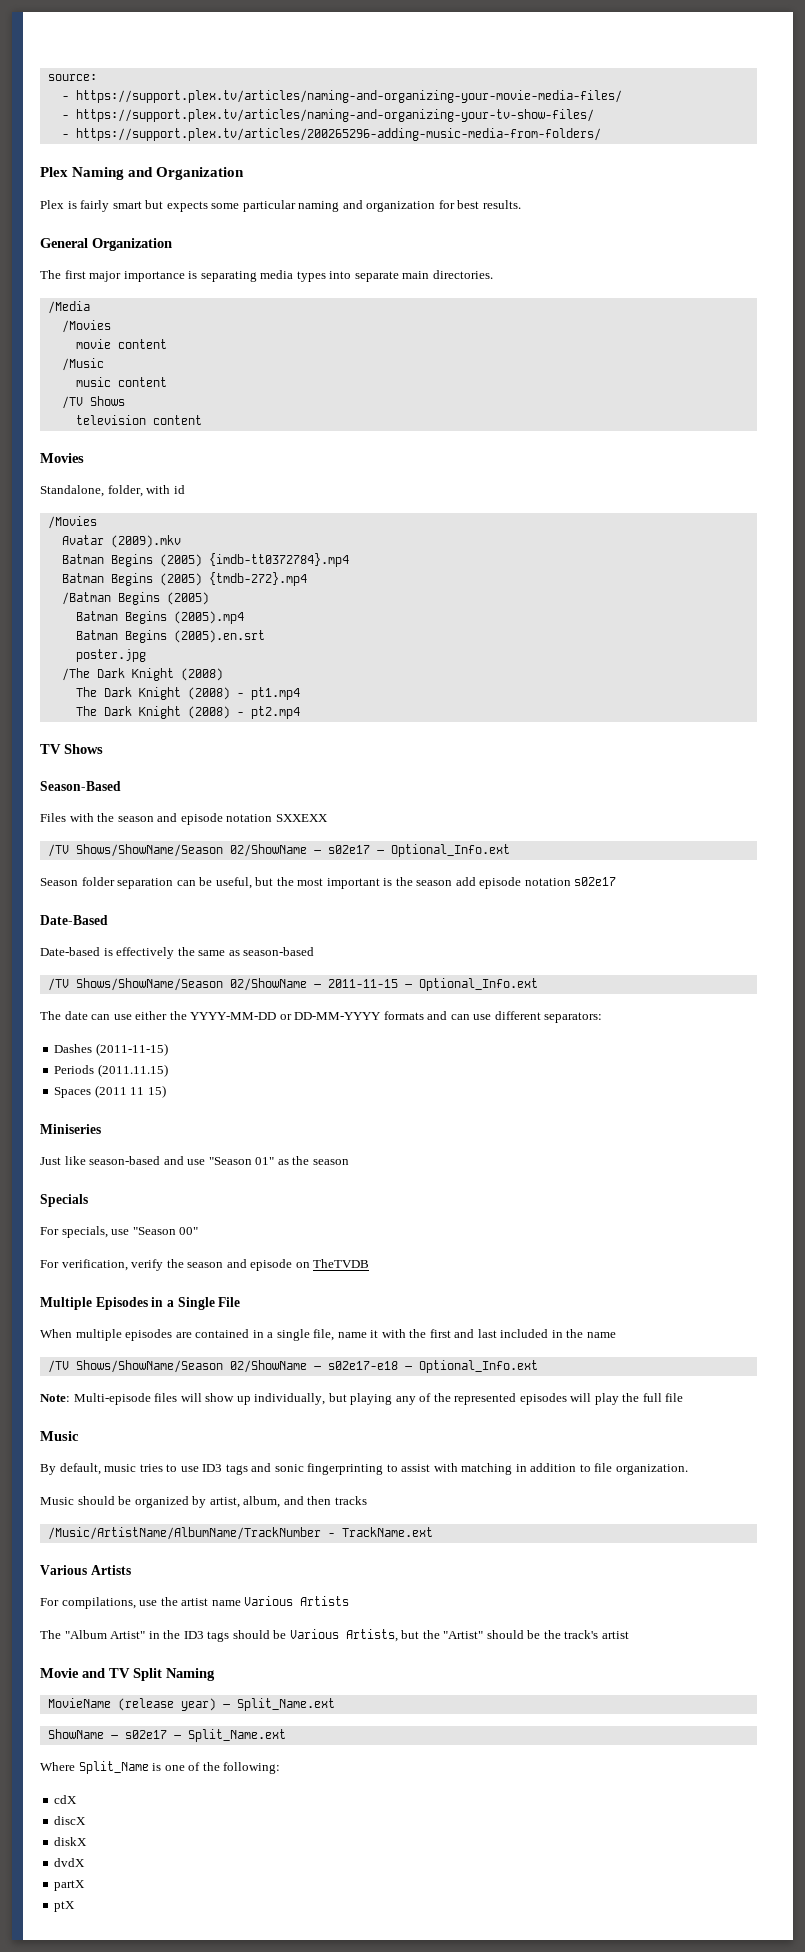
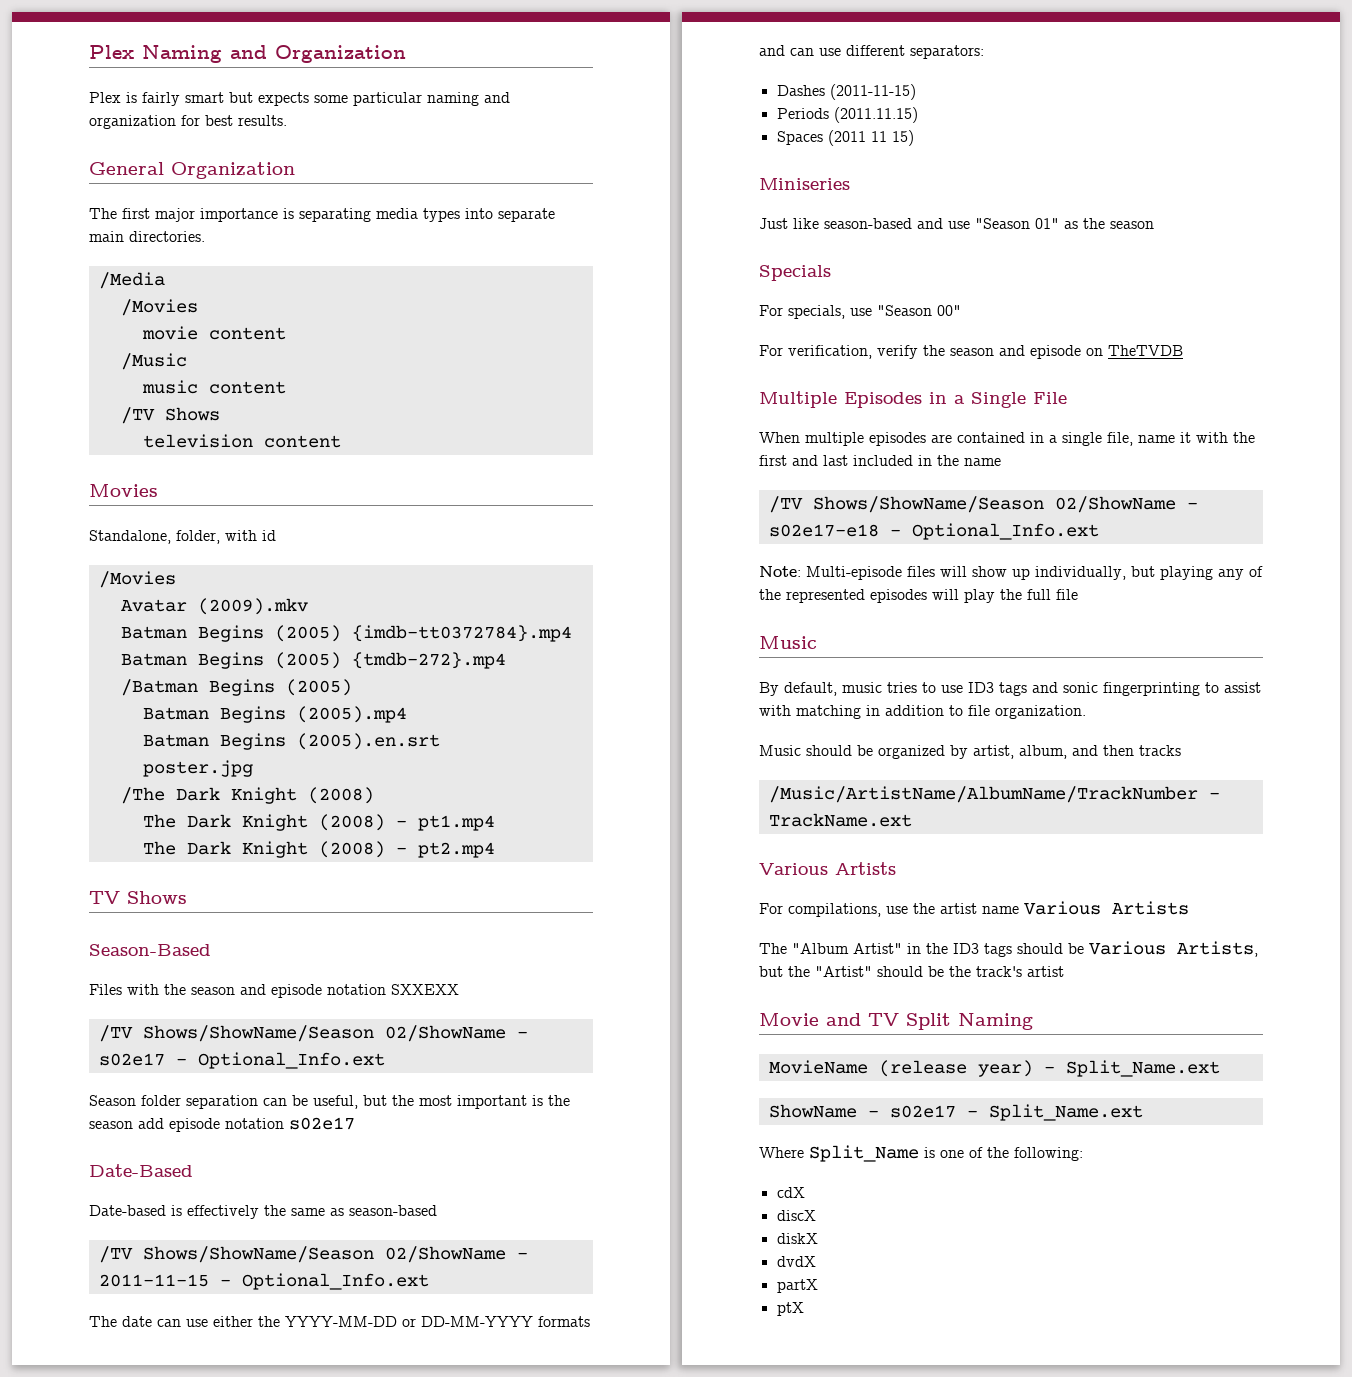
[47,74,97,81] [61,90,622,103] [61,109,594,122] [61,128,601,141] source: // - https://support.plex.tv/articles/naming-and-organizing-your-movie-media-files/ // - https://support.plex.tv/articles/naming-and-organizing-your-tv-show-files/ // - https://support.plex.tv/articles/200265296-adding-music-media-from-folders/ // -> (89, 52) none

